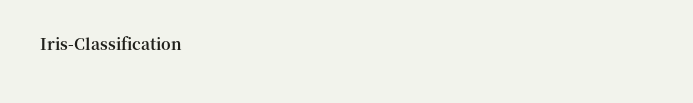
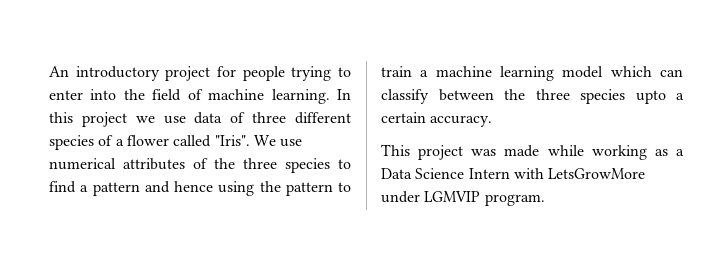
[40,36,182,50] Iris-Classification -> [49,66,351,81] [49,89,351,104] [49,112,351,127] [49,135,303,150] [49,158,351,173] [49,181,351,196] [381,66,683,81] [381,89,684,104] [381,112,493,127] [381,144,684,160] [381,168,646,179] [381,191,545,206] An introductory project for people trying to enter into the field of machine learning. In this project we use data of three different species of a flower called "Iris". We use numerical attributes of the three species to find a pattern and hence using the pattern to train a machine learning model which can classify between the three species upto a certain accuracy. // This project was made while working as a Data Science Intern with LetsGrowMore under LGMVIP program.

